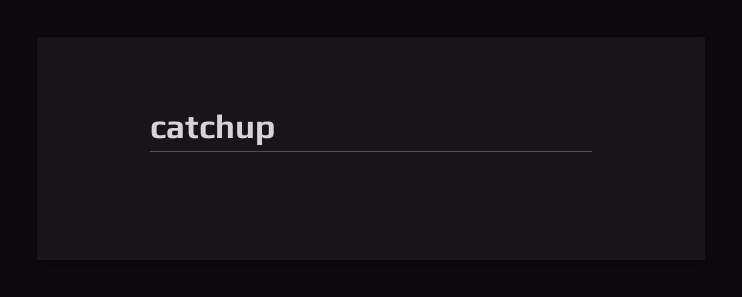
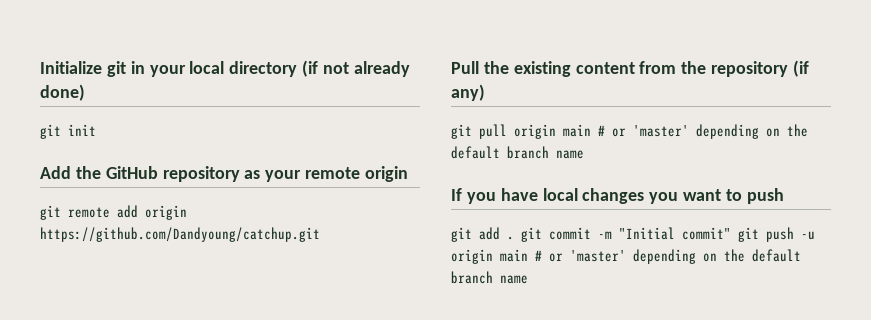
[150,114,275,145] catchup -> [40,60,410,77] [40,84,85,101] [40,124,96,139] [40,166,409,182] [40,205,187,220] [40,227,320,242] [451,60,810,77] [451,84,485,101] [451,124,808,139] [451,146,584,159] [451,188,784,204] [451,227,815,242] [451,249,801,264] [451,271,528,284] Initialize git in your local directory (if not already done) // git init // Add the GitHub repository as your remote origin // git remote add origin https://github.com/Dandyoung/catchup.git // Pull the existing content from the repository (if any) // git pull origin main # or 'master' depending on the default branch name // If you have local changes you want to push // git add . git commit -m "Initial commit" git push -u origin main # or 'master' depending on the default branch name

